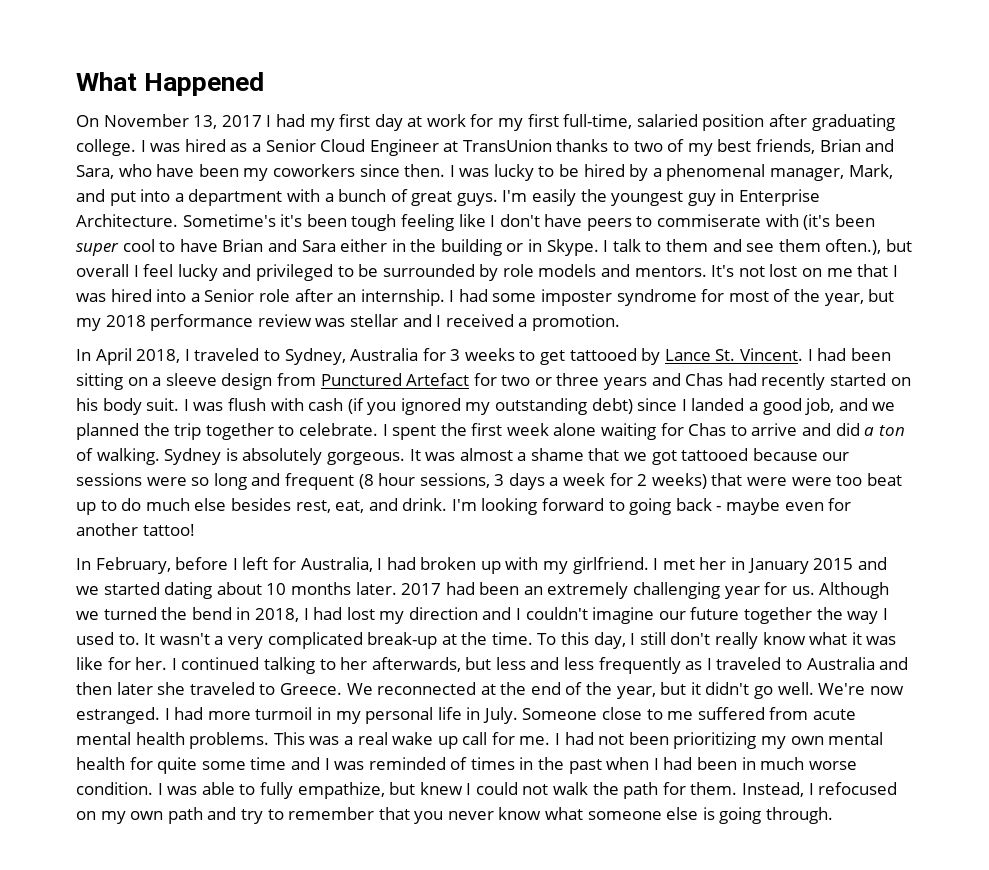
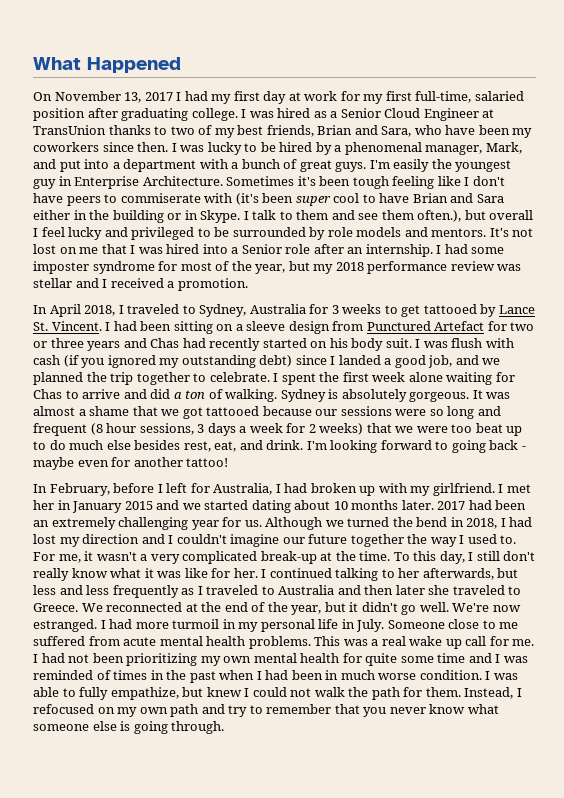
[182,214,276,227] Sometime's -> [226,176,295,186] Sometimes
[747,477,788,486] were -> [395,426,414,433] we
[144,633,156,645] It -> [33,551,94,563] For me, it

